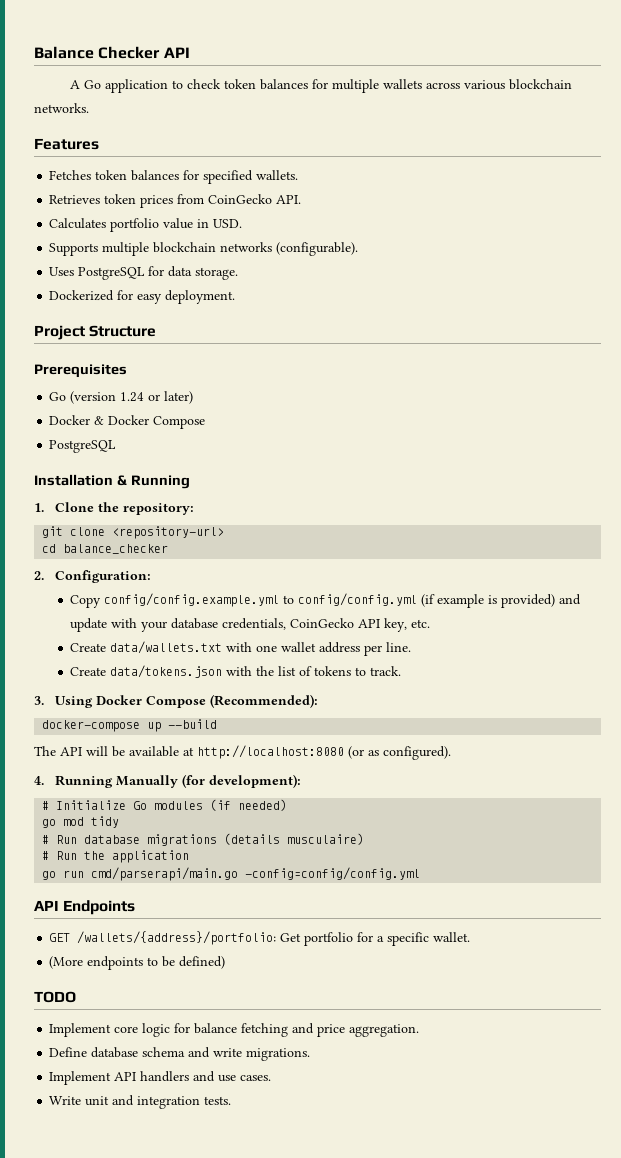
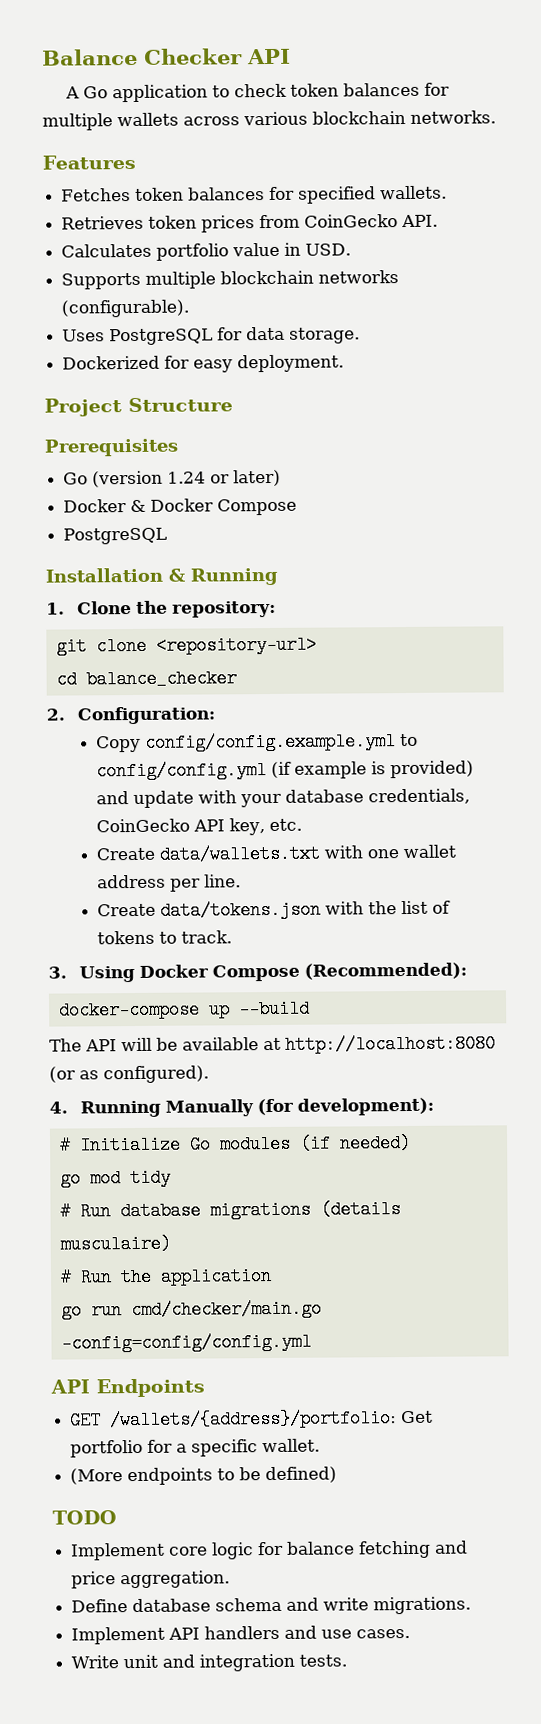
[91,867,239,881] cmd/parserapi/main.go -> [130,1299,322,1320] cmd/checker/main.go

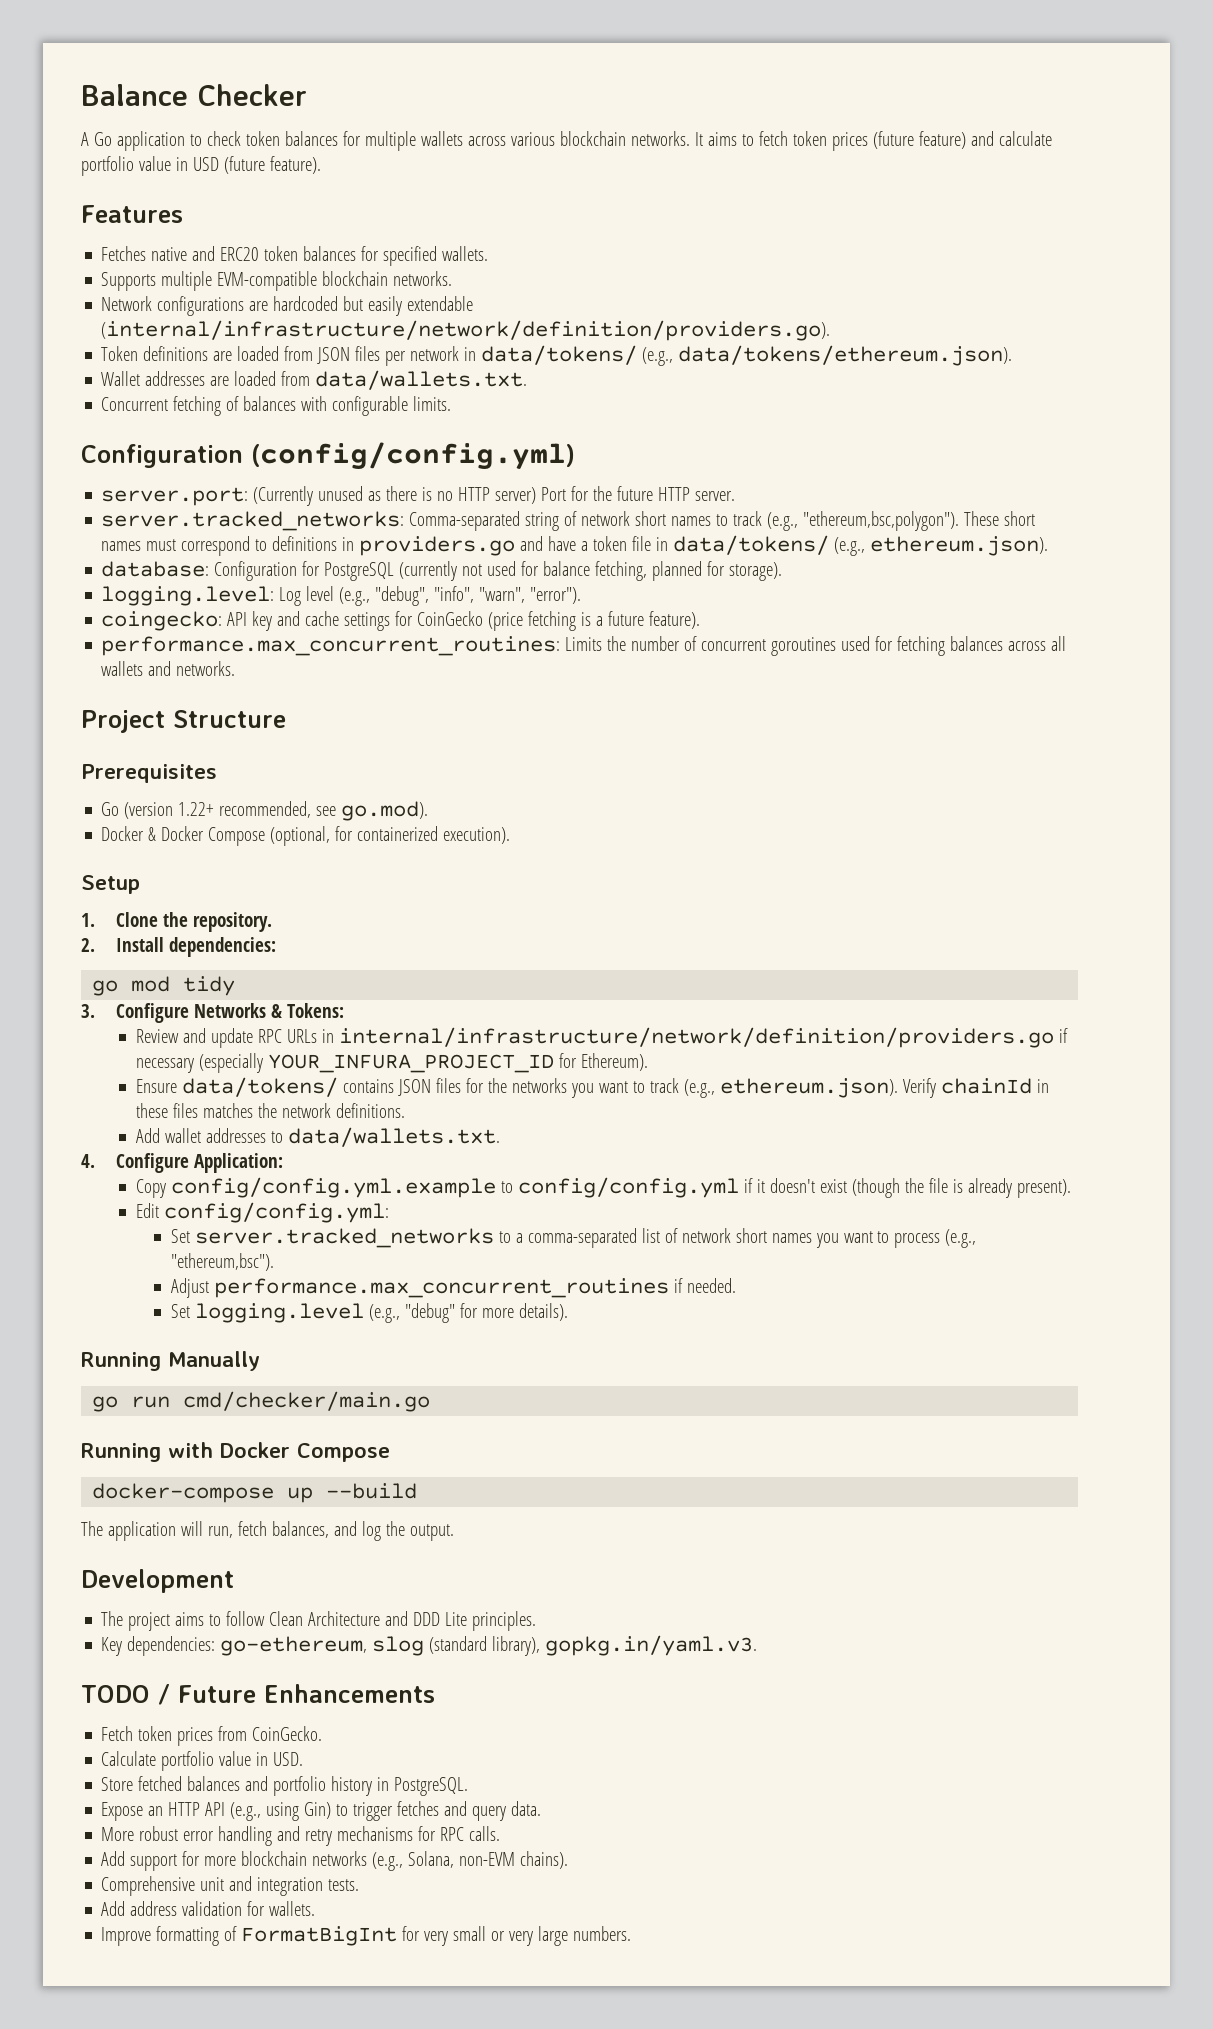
[247,48,291,65] API -> (307, 95) none
(496, 117) none -> [694,131,1052,151] [81,156,321,176] It aims to fetch token prices (future feature) and calculate portfolio value in USD (future feature).
(132, 195) none -> [151,246,260,261] native and ERC20
[61,214,439,233] [61,242,352,261] [61,270,400,290] [61,299,190,318] [62,326,361,346] [62,354,345,373] Retrieves token prices from CoinGecko API. // Calculates portfolio value in USD. // Supports multiple blockchain networks (configurable). // Uses PostgreSQL for data storage. // Dockerized for easy deployment. -> [101,271,453,291] [101,296,474,316] [101,320,831,341] [101,345,1013,366] [101,370,528,390] [101,396,452,416] [81,442,575,470] [101,486,736,506] [101,511,1036,531] [101,535,1049,556] [101,561,783,581] [101,586,582,606] [101,611,701,631] [101,636,1067,656] [101,661,236,676] Supports multiple EVM-compatible blockchain networks. // Network configurations are hardcoded but easily extendable (internal/infrastructure/network/definition/providers.go). // Token definitions are loaded from JSON files per network in data/tokens/ (e.g., data/tokens/ethereum.json). // Wallet addresses are loaded from data/wallets.txt. // Concurrent fetching of balances with configurable limits. // Configuration (config/config.yml) // server.port: (Currently unused as there is no HTTP server) Port for the future HTTP server. // server.tracked_networks: Comma-separated string of network short names to track (e.g., "ethereum,bsc,polygon"). These short names must correspond to definitions in providers.go and have a token file in data/tokens/ (e.g., ethereum.json). // database: Configuration for PostgreSQL (currently not used for balance fetching, planned for storage). // logging.level: Log level (e.g., "debug", "info", "warn", "error"). // coingecko: API key and cache settings for CoinGecko (price fetching is a future feature). // performance.max_concurrent_routines: Limits the number of concurrent goroutines used for fetching balances across all wallets and networks.
[167,469,282,487] 1.24 or later) -> [178,801,429,821] 1.22+ recommended, see go.mod).
[63,527,168,545] [45,567,278,586] [46,600,277,618] [55,635,317,656] [55,669,237,689] [46,706,216,725] // PostgreSQL // Installation & Running // 1. Clone the repository: // git clone <repository-url> // cd balance_checker // 2. Configuration: -> [270,826,511,846] [81,875,140,894] [81,912,272,932] [81,937,276,957] [92,976,236,996] [81,1003,344,1023] [135,1027,1068,1048] [135,1053,648,1073] [135,1077,1049,1098] [135,1103,405,1118] [135,1127,500,1147] [81,1153,283,1173] (optional, for containerized execution). // Setup // 1. Clone the repository. // 2. Install dependencies: // go mod tidy // 3. Configure Networks & Tokens: // Review and update RPC URLs in internal/infrastructure/network/definition/providers.go if necessary (especially YOUR_INFURA_PROJECT_ID for Ethereum). // Ensure data/tokens/ contains JSON files for the networks you want to track (e.g., ethereum.json). Verify chainId in these files matches the network definitions. // Add wallet addresses to data/wallets.txt. // 4. Configure Application:
[145,732,397,752] config/config.example.yml -> [170,1177,496,1198] config/config.yml.example
[271,760,475,779] [96,788,471,809] [96,818,303,836] [96,844,457,864] [97,874,242,892] [97,900,452,920] [97,930,233,945] [48,962,468,983] (if example is provided) and update with your database credentials, CoinGecko API key, etc. // Create data/wallets.txt with one wallet address per line. // Create data/tokens.json with the list of tokens to track. // 3. Using Docker Compose (Recommended): -> [743,1178,1071,1198] [135,1202,389,1223] [170,1228,977,1248] [170,1253,274,1271] [170,1278,736,1298] [170,1303,568,1323] [81,1351,260,1371] [92,1391,431,1412] [81,1442,390,1462] if it doesn't exist (though the file is already present). // Edit config/config.yml: // Set server.tracked_networks to a comma-separated list of network short names you want to process (e.g., "ethereum,bsc"). // Adjust performance.max_concurrent_routines if needed. // Set logging.level (e.g., "debug" for more details). // Running Manually // go run cmd/checker/main.go // Running with Docker Compose
[85,1034,496,1054] [49,1065,209,1084] [49,1097,435,1118] [59,1133,411,1155] [59,1168,171,1188] [59,1200,401,1221] [59,1234,171,1254] [59,1267,272,1287] [60,1299,322,1320] [60,1332,312,1353] [50,1378,205,1398] [70,1409,434,1430] [70,1438,321,1458] [70,1466,338,1486] [52,1510,117,1525] [70,1540,469,1561] [71,1570,231,1589] [71,1596,472,1615] [71,1625,411,1645] [71,1653,348,1672] API will be available at http://localhost:8080 (or as configured). // 4. Running Manually (for development): // # Initialize Go modules (if needed) // go mod tidy // # Run database migrations (details musculaire) // # Run the application // go run cmd/checker/main.go -config=config/config.yml // API Endpoints // GET /wallets/{address}/portfolio: Get portfolio for a specific wallet. // (More endpoints to be defined) // TODO // Implement core logic for balance fetching and price aggregation. // Define database schema and write migrations. // Implement API handlers and use cases. // Write unit and integration tests. -> [107,1521,454,1541] [81,1569,234,1593] [101,1611,537,1631] [101,1635,758,1656] [81,1684,435,1705] [101,1726,323,1746] [101,1751,304,1771] [101,1776,469,1796] [101,1801,542,1821] [101,1826,501,1846] [101,1851,569,1871] [101,1876,360,1896] [101,1901,316,1916] [101,1926,632,1946] application will run, fetch balances, and log the output. // Development // The project aims to follow Clean Architecture and DDD Lite principles. // Key dependencies: go-ethereum, slog (standard library), gopkg.in/yaml.v3. // TODO / Future Enhancements // Fetch token prices from CoinGecko. // Calculate portfolio value in USD. // Store fetched balances and portfolio history in PostgreSQL. // Expose an HTTP API (e.g., using Gin) to trigger fetches and query data. // More robust error handling and retry mechanisms for RPC calls. // Add support for more blockchain networks (e.g., Solana, non-EVM chains). // Comprehensive unit and integration tests. // Add address validation for wallets. // Improve formatting of FormatBigInt for very small or very large numbers.

